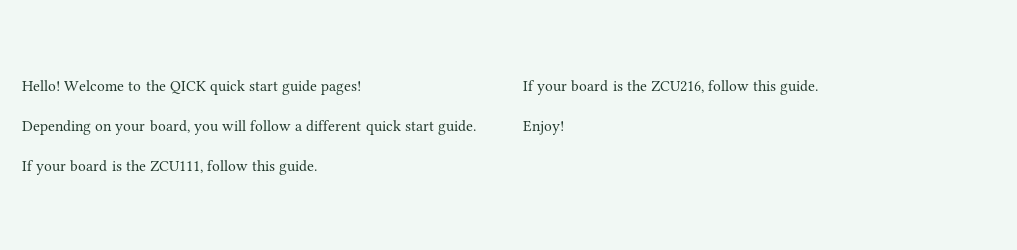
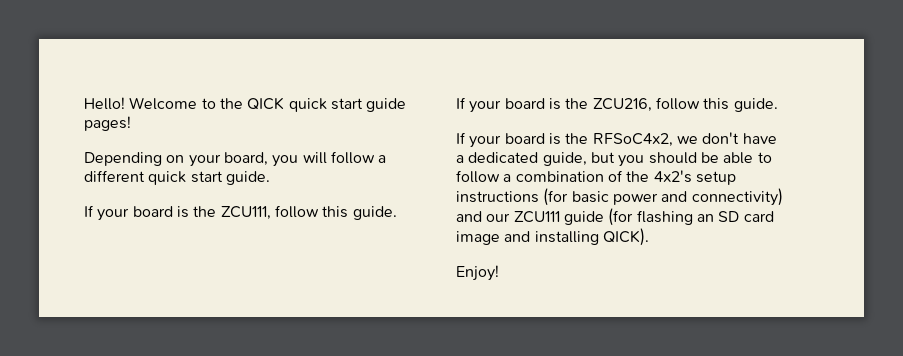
(819, 87) none -> [456,132,777,148] [456,152,772,167] [456,170,736,185] [456,188,783,206] [456,208,774,226] [456,228,649,246] // If your board is the RFSoC4x2, we don't have a dedicated guide, but you should be able to follow a combination of the 4x2's setup instructions (for basic power and connectivity) and our ZCU111 guide (for flashing an SD card image and installing QICK).

